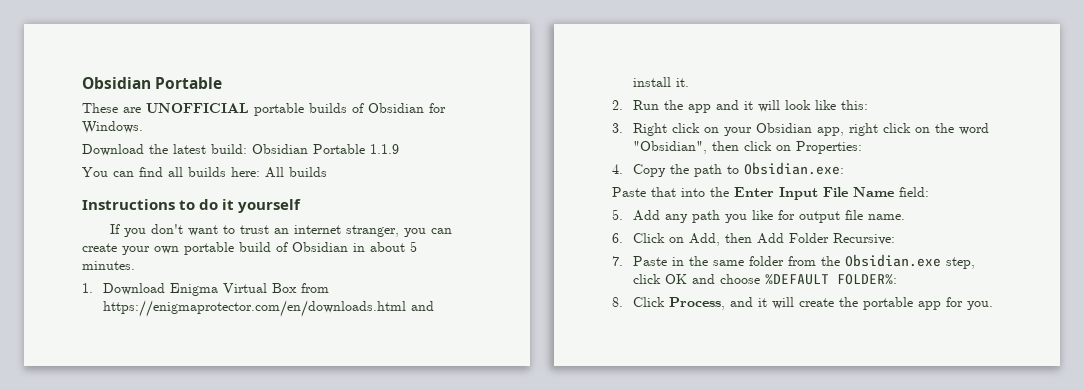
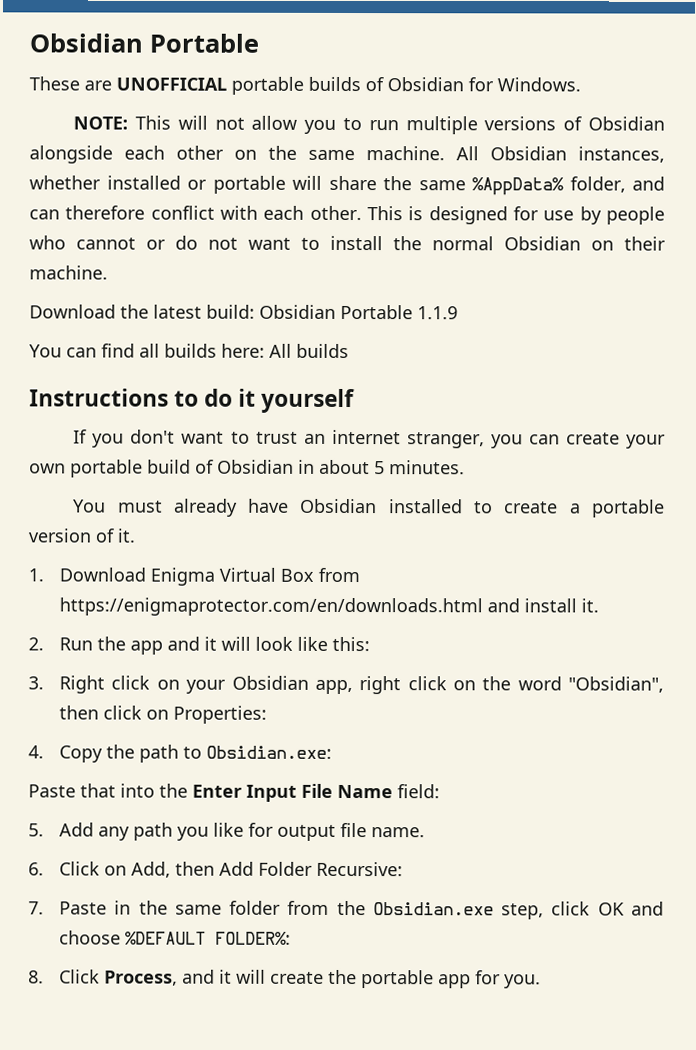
(143, 127) none -> [73,115,665,135] [29,145,665,164] [29,175,665,196] [29,205,665,225] [29,235,666,251] [29,265,108,280] // NOTE: This will not allow you to run multiple versions of Obsidian alongside each other on the same machine. All Obsidian instances, whether installed or portable will share the same %AppData% folder, and can therefore conflict with each other. This is designed for use by people who cannot or do not want to install the normal Obsidian on their machine.
(135, 265) none -> [73,498,665,518] [28,528,135,543] // You must already have Obsidian installed to create a portable version of it.

